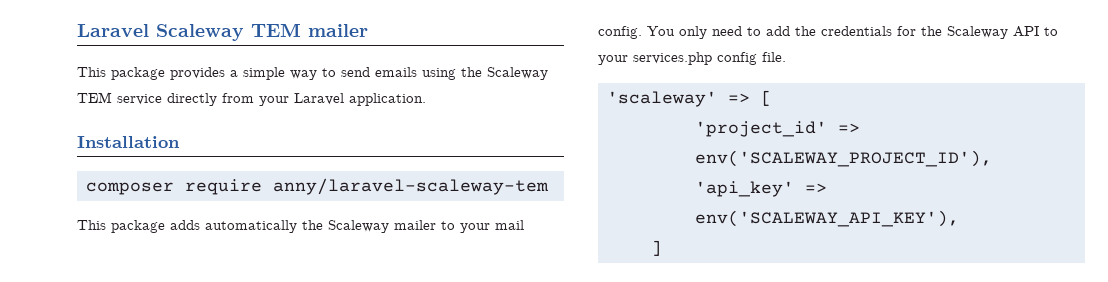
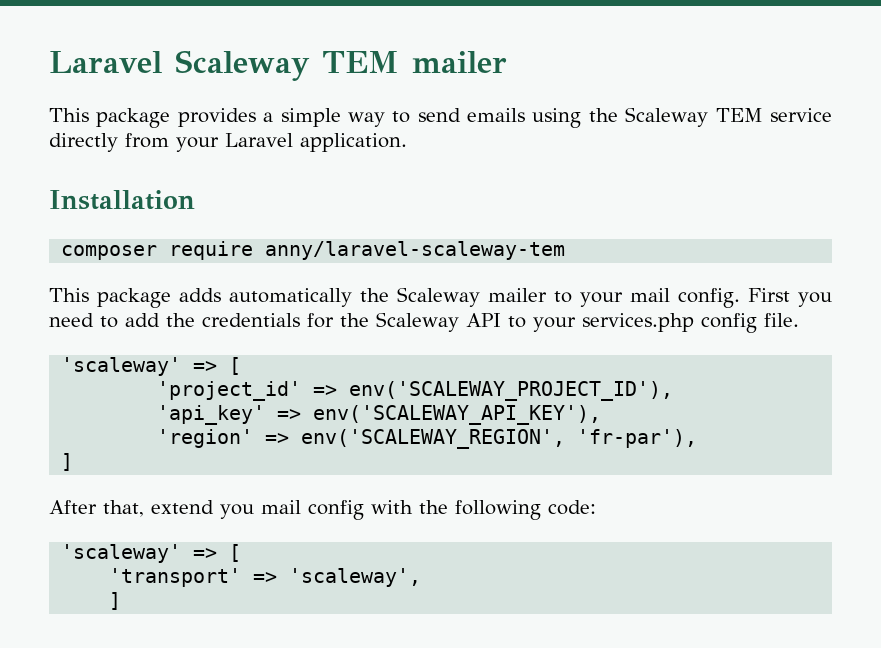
[647,26,707,39] You only -> [748,288,832,307] First you
(959, 218) none -> [157,429,698,449] [61,453,74,471] [49,500,596,520] [61,544,242,563] [109,568,422,587] // 'region' => env('SCALEWAY_REGION', 'fr-par'), // ] // After that, extend you mail config with the following code: // 'scaleway' => [ // 'transport' => 'scaleway',

